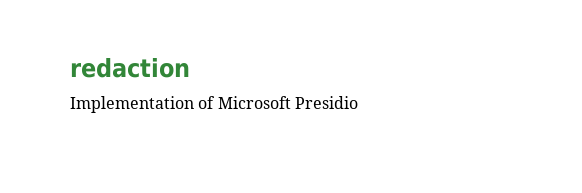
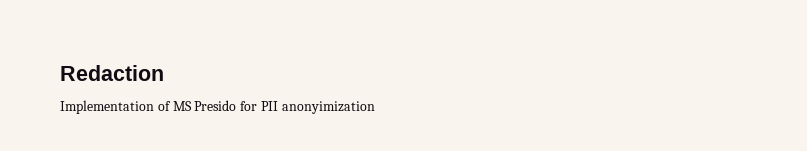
[70,58,190,78] redaction -> [60,65,164,81] Redaction
[217,96,358,109] Microsoft Presidio -> [172,100,375,114] MS Presido for PII anonyimization

